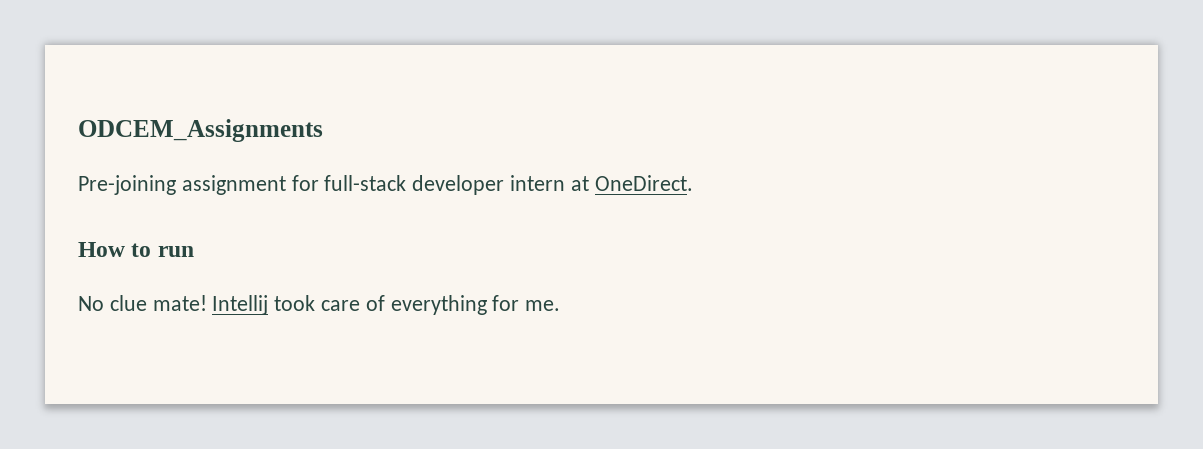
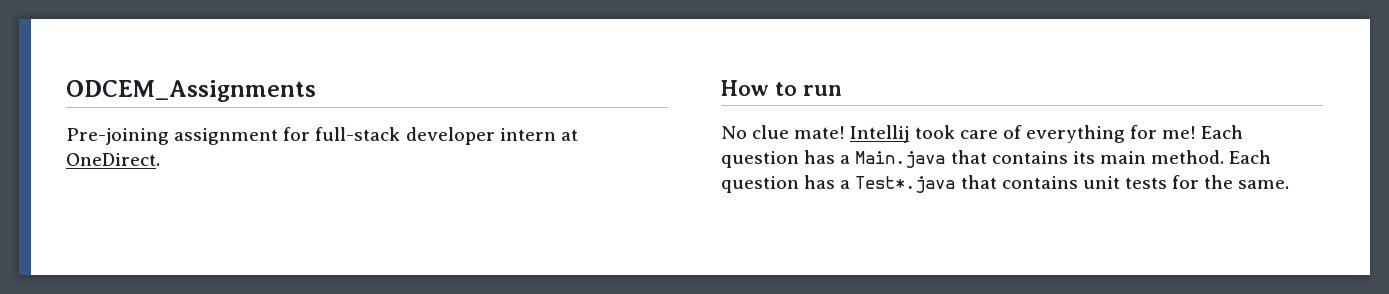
[525,300,561,311] me. -> [1162,125,1244,139] [721,150,1272,168] [721,175,1290,193] me! Each question has a Main.java that contains its main method. Each question has a Test*.java that contains unit tests for the same.

